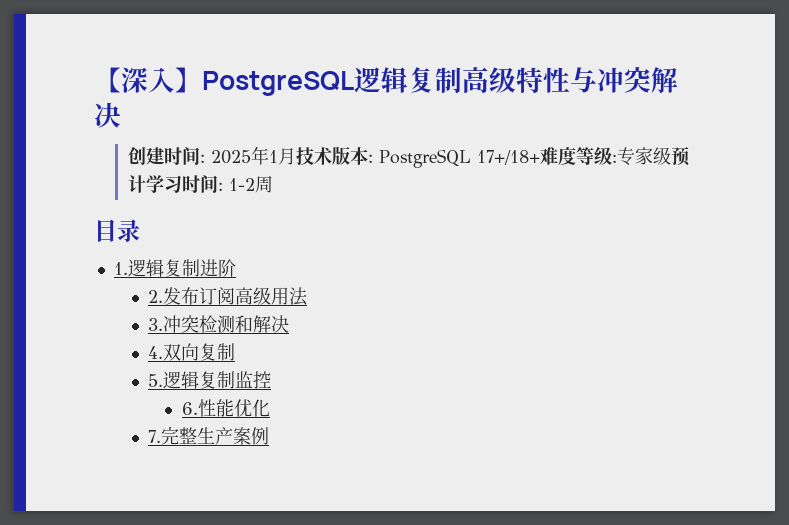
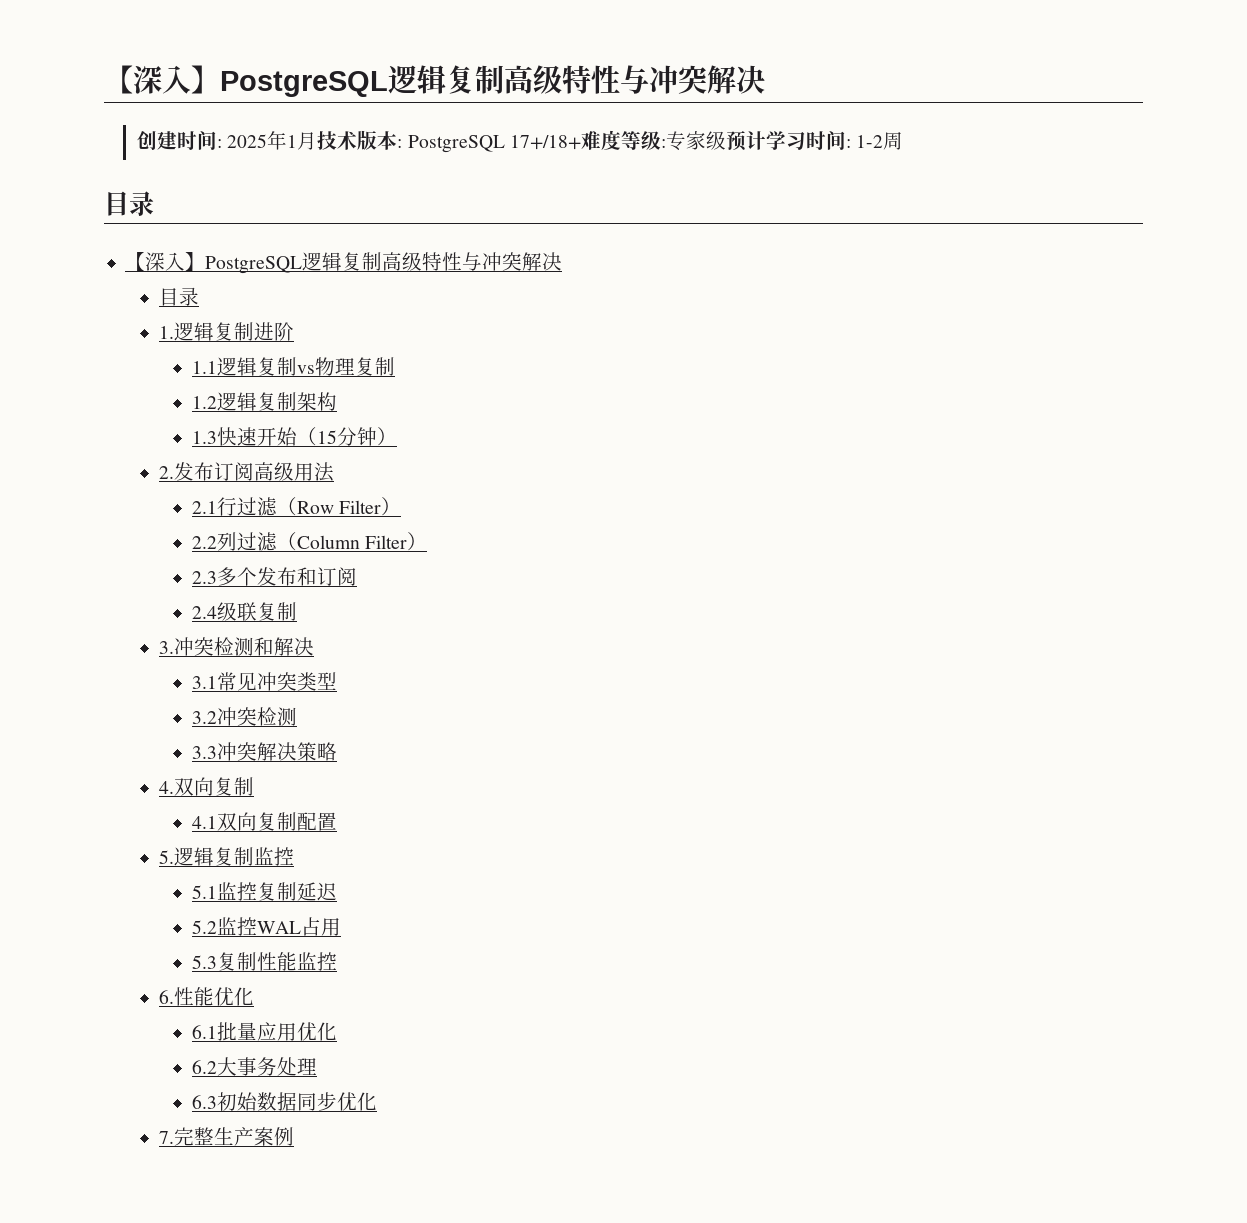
[113,259,236,277] 1.逻辑复制进阶 -> [125,252,563,274] [158,287,199,306] [158,322,294,341] [191,357,395,376] [191,392,337,411] [191,427,397,446] 【深入】PostgreSQL逻辑复制高级特性与冲突解决 // 目录 // 1.逻辑复制进阶 // 1.1逻辑复制vs物理复制 // 1.2逻辑复制架构 // 1.3快速开始（15分钟）
(308, 296) none -> [191,497,401,516] [191,532,427,551] [191,567,357,586] [191,602,297,621] // 2.1行过滤（Row Filter） // 2.2列过滤（Column Filter） // 2.3多个发布和订阅 // 2.4级联复制
(289, 324) none -> [191,672,337,691] [191,707,297,726] [191,742,337,761] // 3.1常见冲突类型 // 3.2冲突检测 // 3.3冲突解决策略
(235, 352) none -> [191,812,337,831] // 4.1双向复制配置
[181,399,234,417] 6.性能 -> [191,882,337,901] [191,917,341,936] [191,952,337,971] [158,987,254,1006] [191,1022,337,1041] [191,1057,317,1076] [191,1092,337,1111] 5.1监控复制延迟 // 5.2监控WAL占用 // 5.3复制性能监控 // 6.性能优化 // 6.1批量应用优化 // 6.2大事务处理 // 6.3初始数据同步

